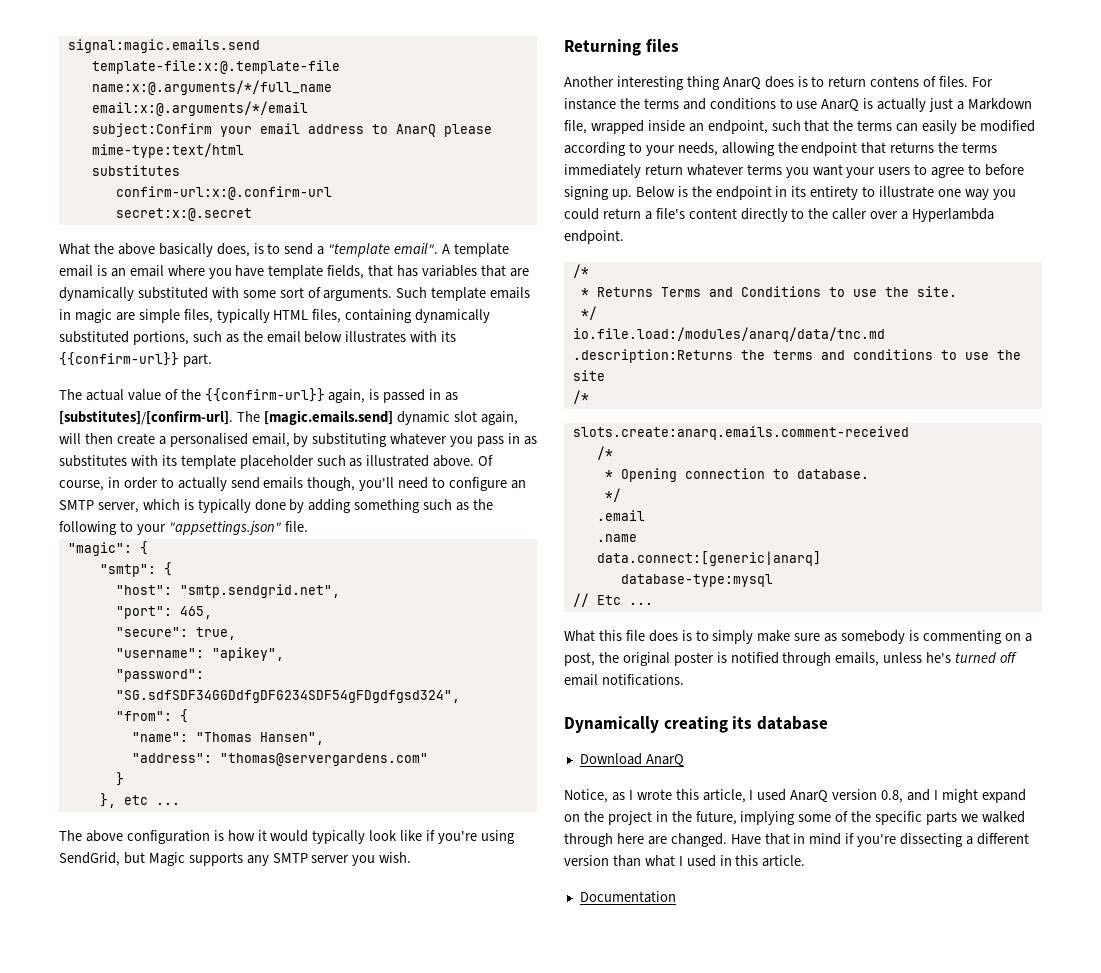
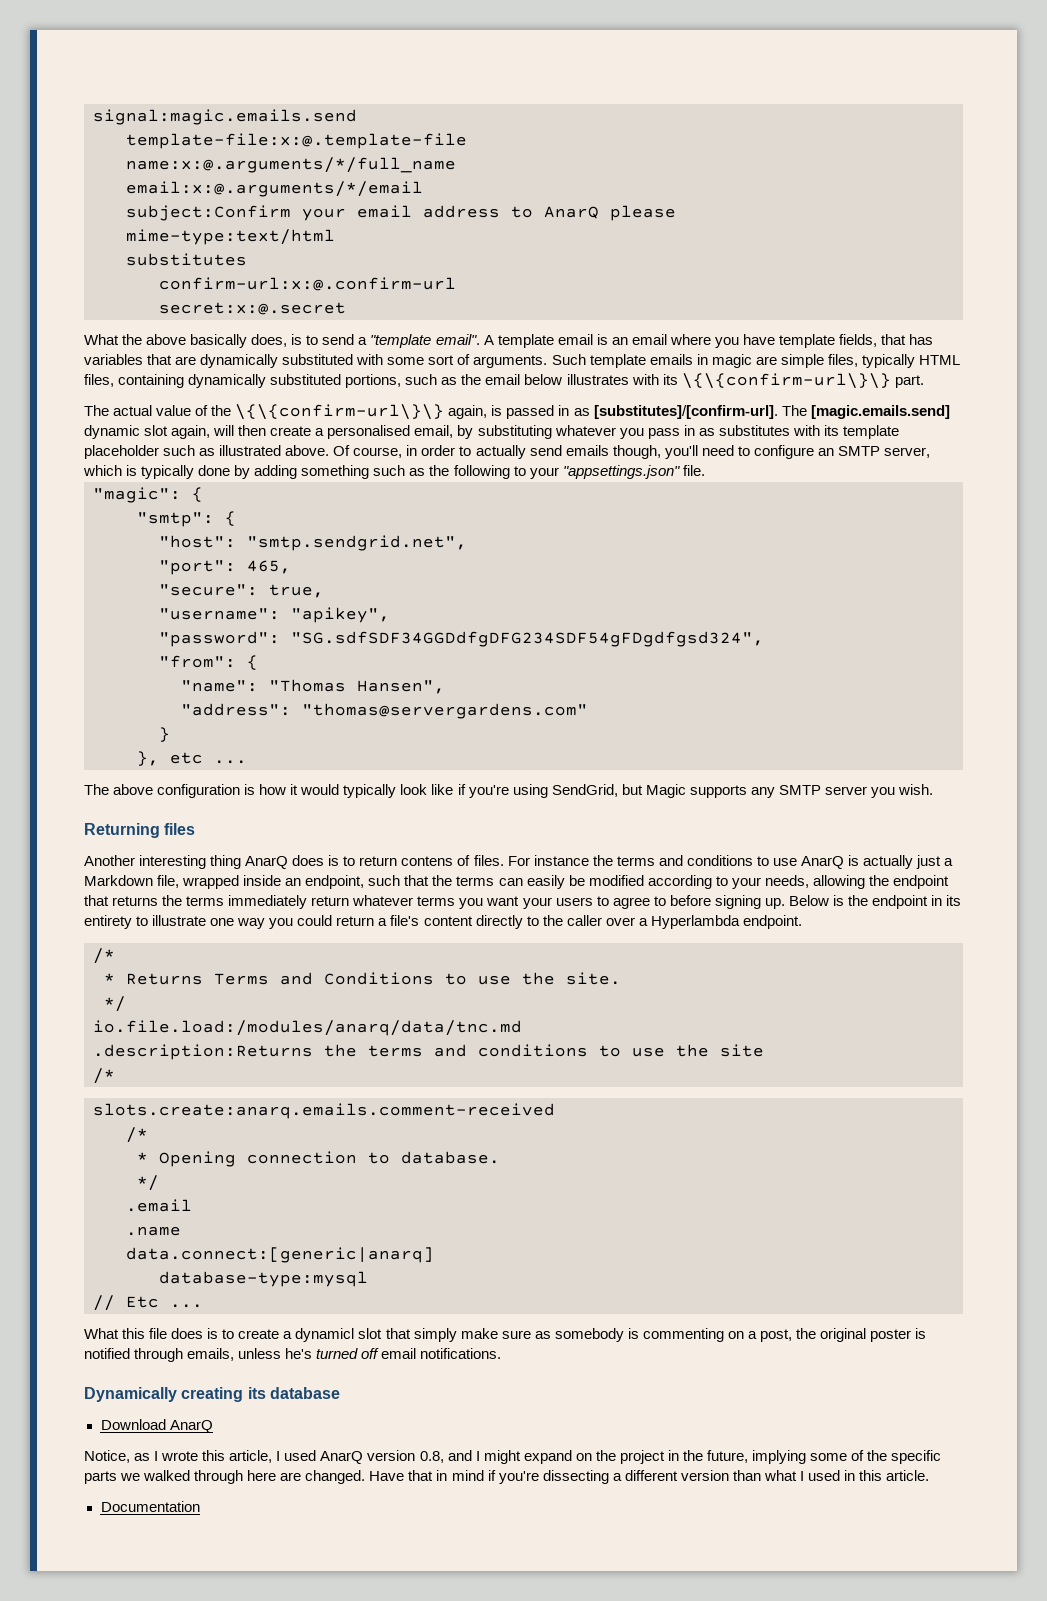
[59,352,179,366] {{confirm-url}} -> [681,373,891,389] \{\{confirm-url\}\}
[204,388,325,402] {{confirm-url}} -> [235,404,445,420] \{\{confirm-url\}\}
(709, 635) none -> [238,1328,411,1342] create a dynamicl slot that

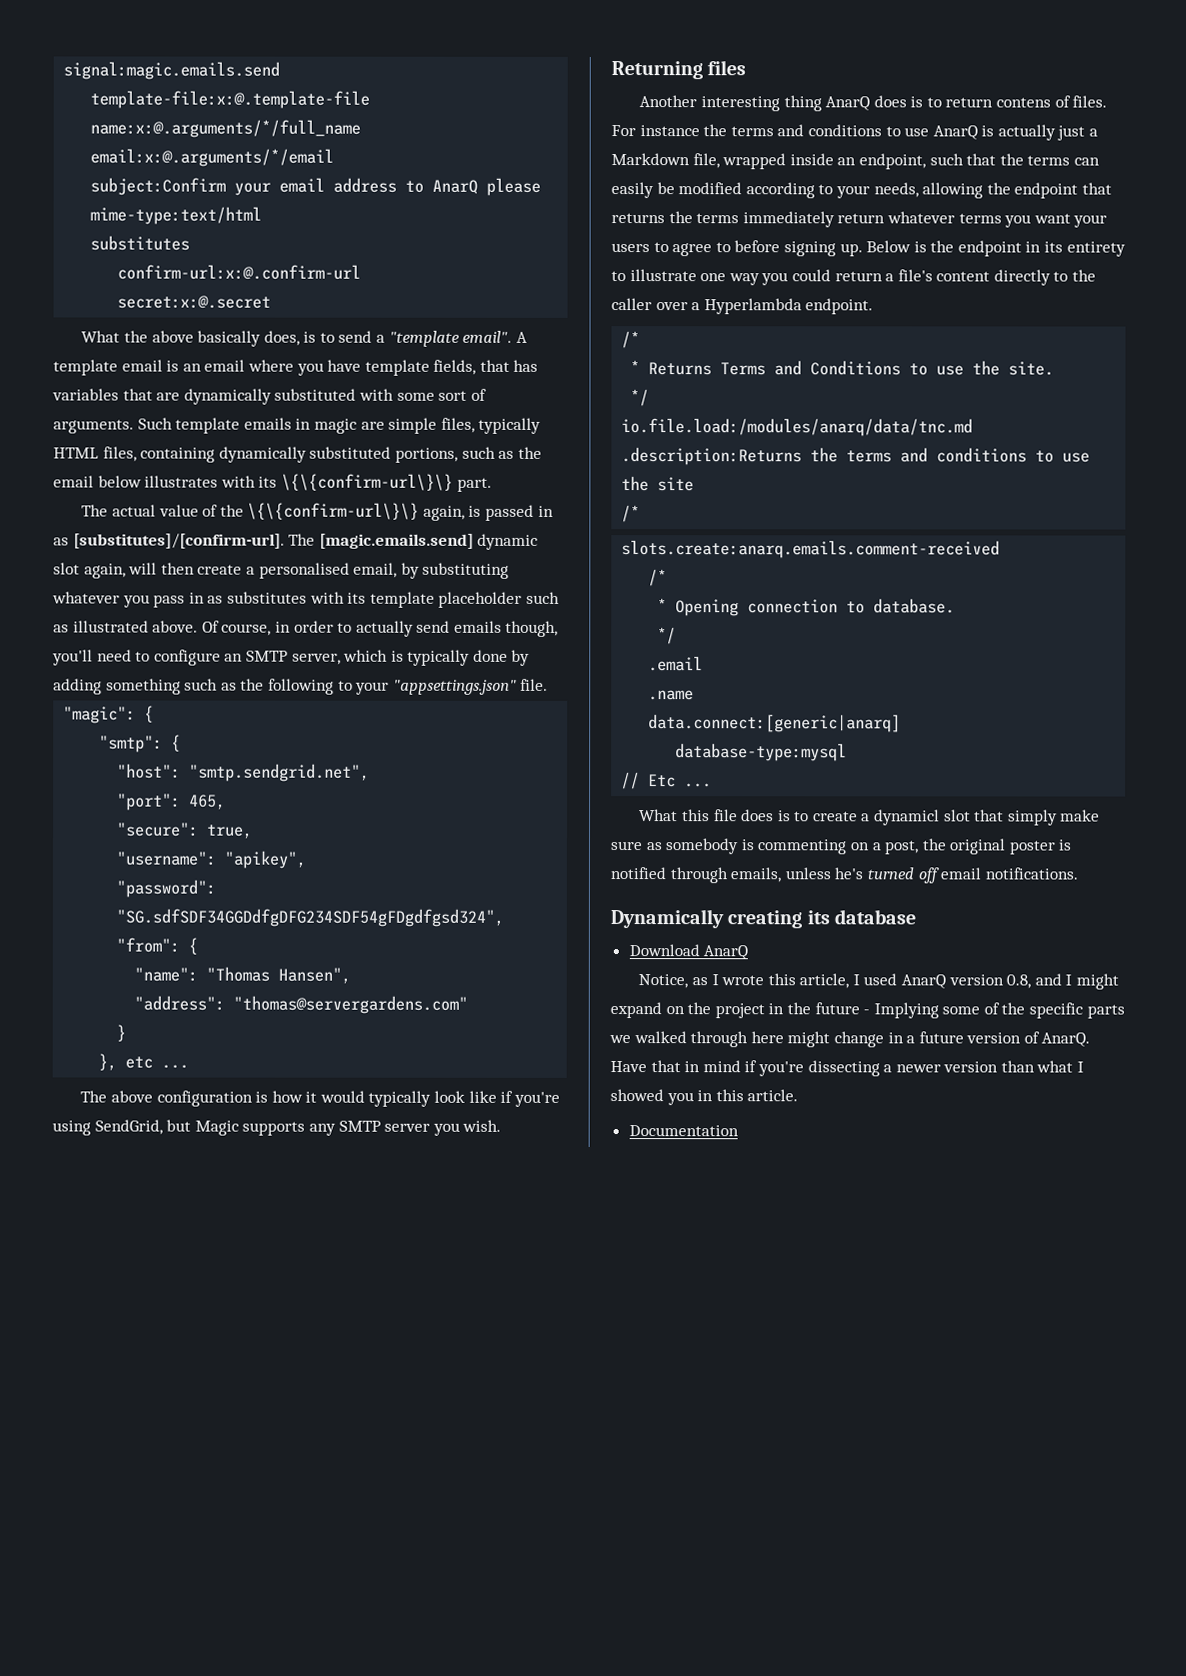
[707,1450,807,1464] future, implying -> [814,1002,939,1019] future - Implying
[280,1470,366,1484] are changed. -> [787,1031,1091,1048] might change in a future version of AnarQ.
[624,1470,678,1481] different -> [895,1064,941,1073] newer
[807,1470,840,1481] used -> [610,1089,694,1106] showed you

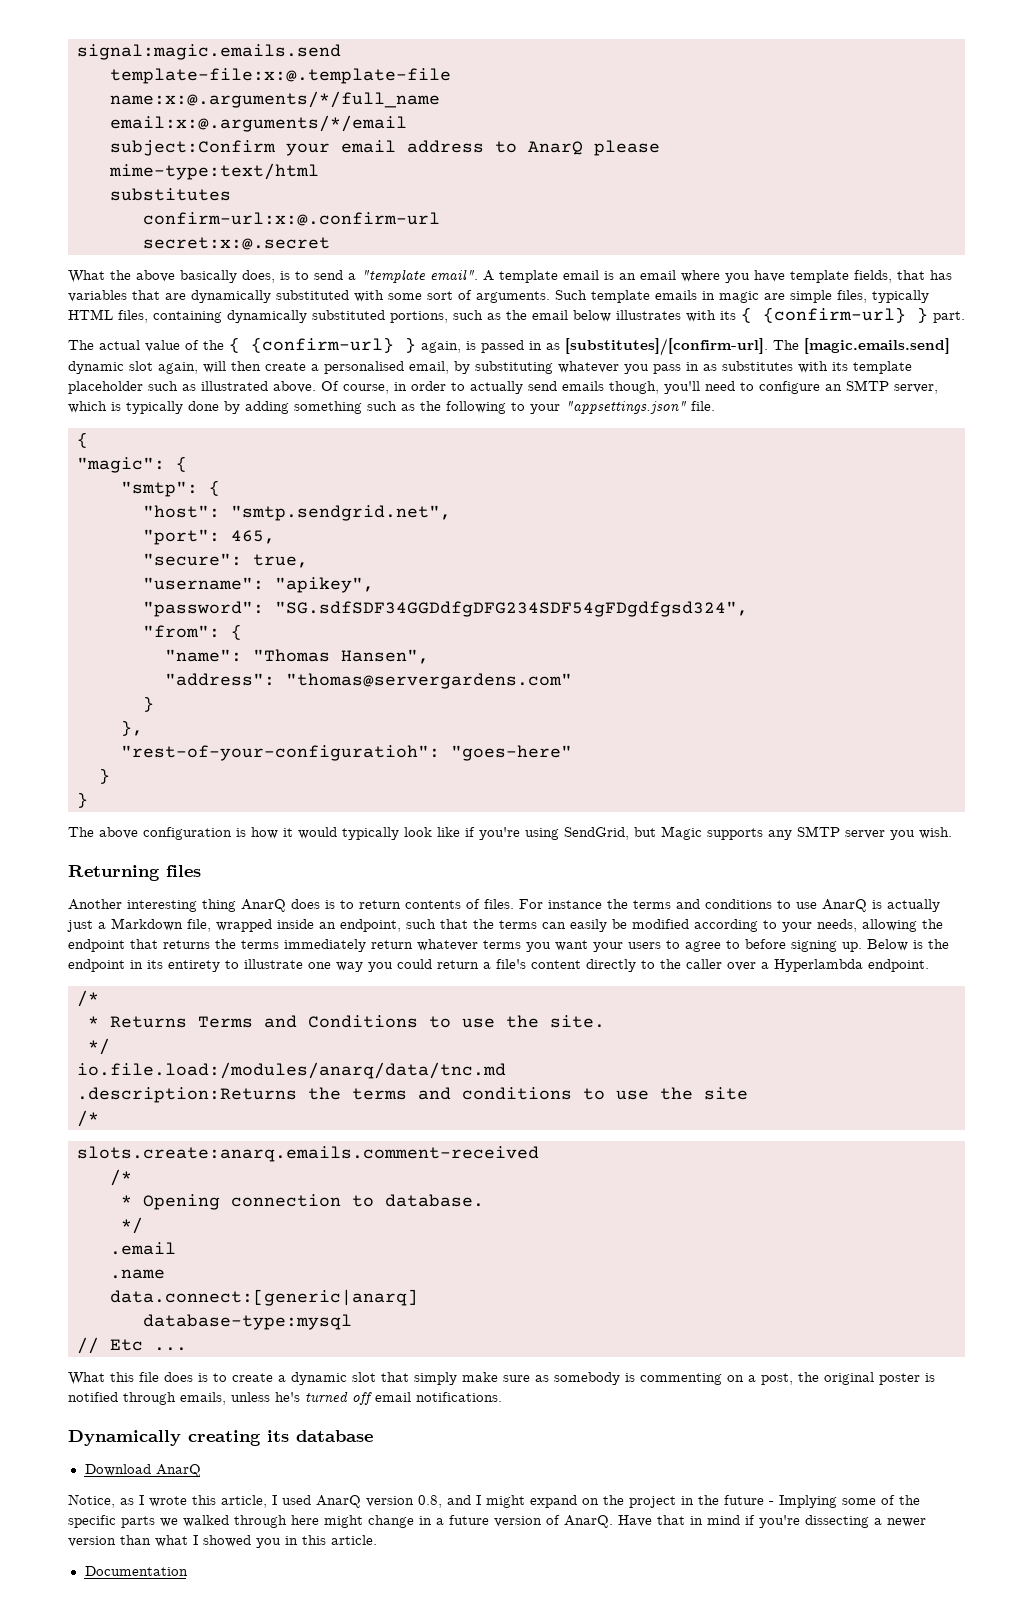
[280,473,453,491] \{\{confirm-url\}\} -> [741,307,928,323] { {confirm-url} }
[247,502,420,520] \{\{confirm-url\}\} -> [229,337,416,353] { {confirm-url} }
(549, 684) none -> [77,432,88,448] // {
[125,1056,190,1069] etc ... -> [121,745,572,761] [99,768,110,784] [77,792,88,808] // "rest-of-your-configuratioh": "goes-here" // } // }
[996,97,1052,108] contens -> [405,900,461,909] contents
[874,809,941,826] dynamicl -> [291,1372,347,1385] dynamic

